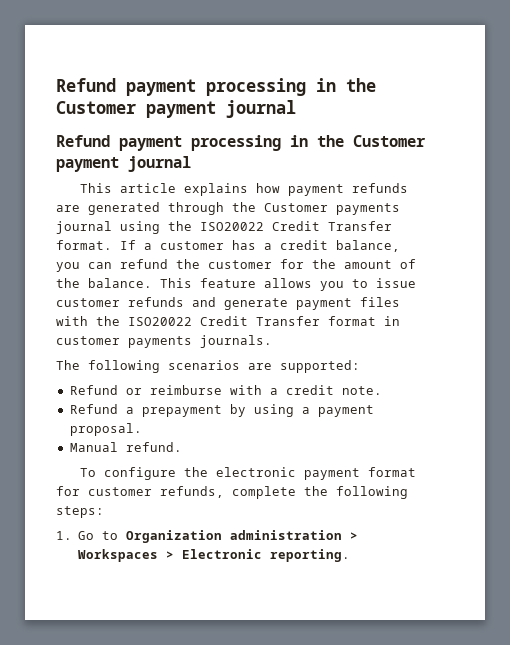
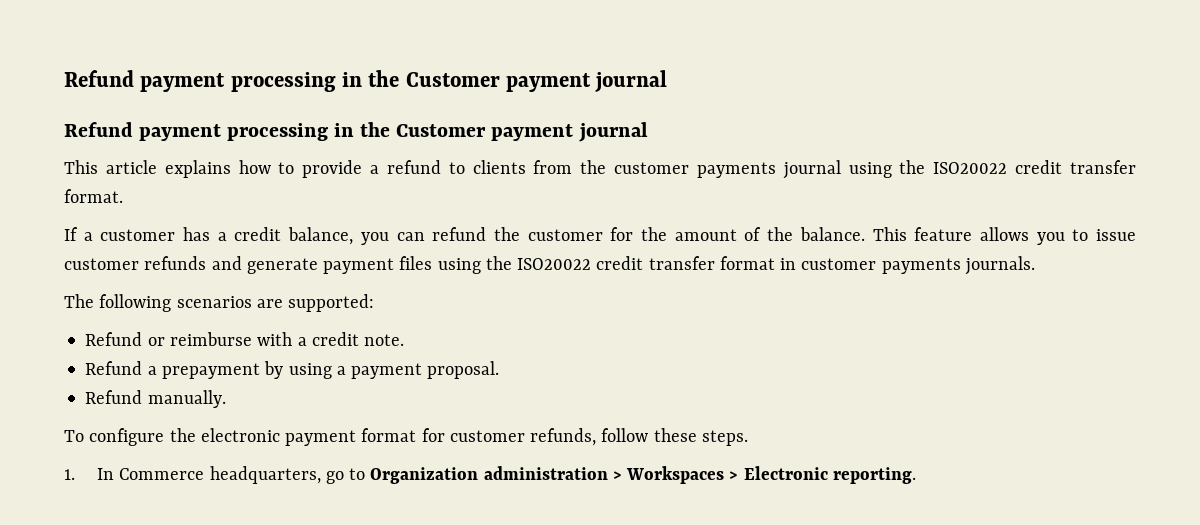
[287,183,408,196] [56,202,328,215] payment refunds are generated through the Customer -> [278,160,690,178] to provide a refund to clients from the customer
[272,221,392,231] Credit Transfer -> [1015,160,1137,174] credit transfer
(112, 245) none -> (123, 196) //
[56,316,320,326] with the ISO20022 Credit Transfer -> [437,256,715,274] using the ISO20022 credit transfer
[69,442,182,452] Manual refund. -> [85,390,226,408] Refund manually.
[232,486,408,499] [56,506,104,518] [56,531,95,540] complete the following steps: // 1. Go -> [601,428,748,446] [64,466,344,484] follow these steps. // 1. In Commerce headquarters, go

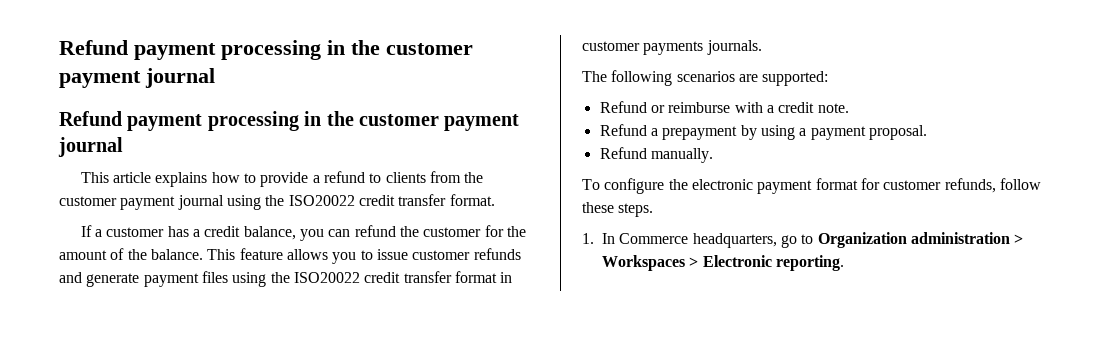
[64,70,500,92] Refund payment processing in the Customer -> [59,40,473,60] Refund payment processing in the customer
[396,124,487,137] Customer -> [359,114,439,126] customer
[696,162,776,178] payments -> [120,196,176,210] payment

